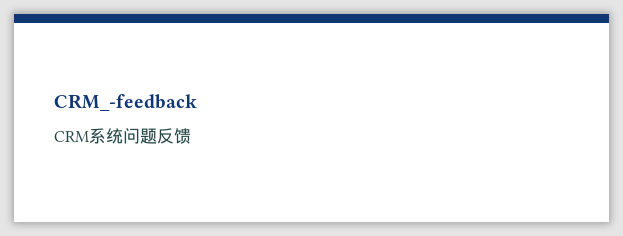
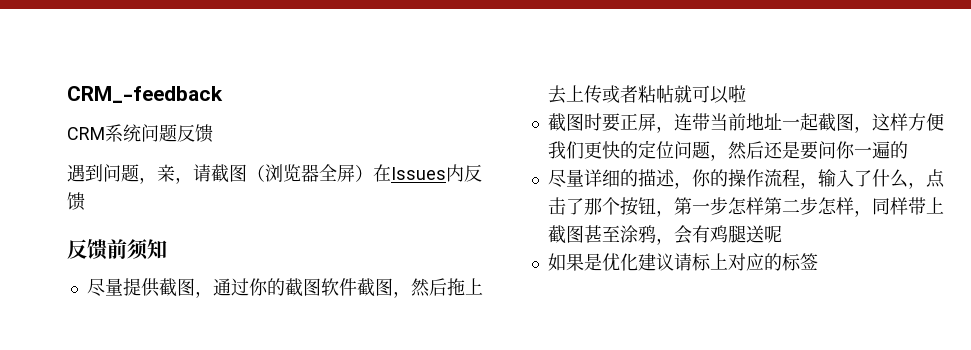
(191, 136) none -> [67,164,482,184] [67,192,85,211] [67,239,167,260] [86,278,483,298] [547,85,746,104] [547,113,944,133] [547,140,908,161] [547,169,945,189] [547,197,944,217] [547,225,782,245] [547,253,818,271] // 遇到问题，亲，请截图（浏览器全屏）在Issues内反馈 // 反馈前须知 // 尽量提供截图，通过你的截图软件截图，然后拖上去上传或者粘帖就可以啦 // 截图时要正屏，连带当前地址一起截图，这样方便我们更快的定位问题，然后还是要问你一遍的 // 尽量详细的描述，你的操作流程，输入了什么，点击了那个按钮，第一步怎样第二步怎样，同样带上截图甚至涂鸦，会有鸡腿送呢 // 如果是优化建议请标上对应的标签

